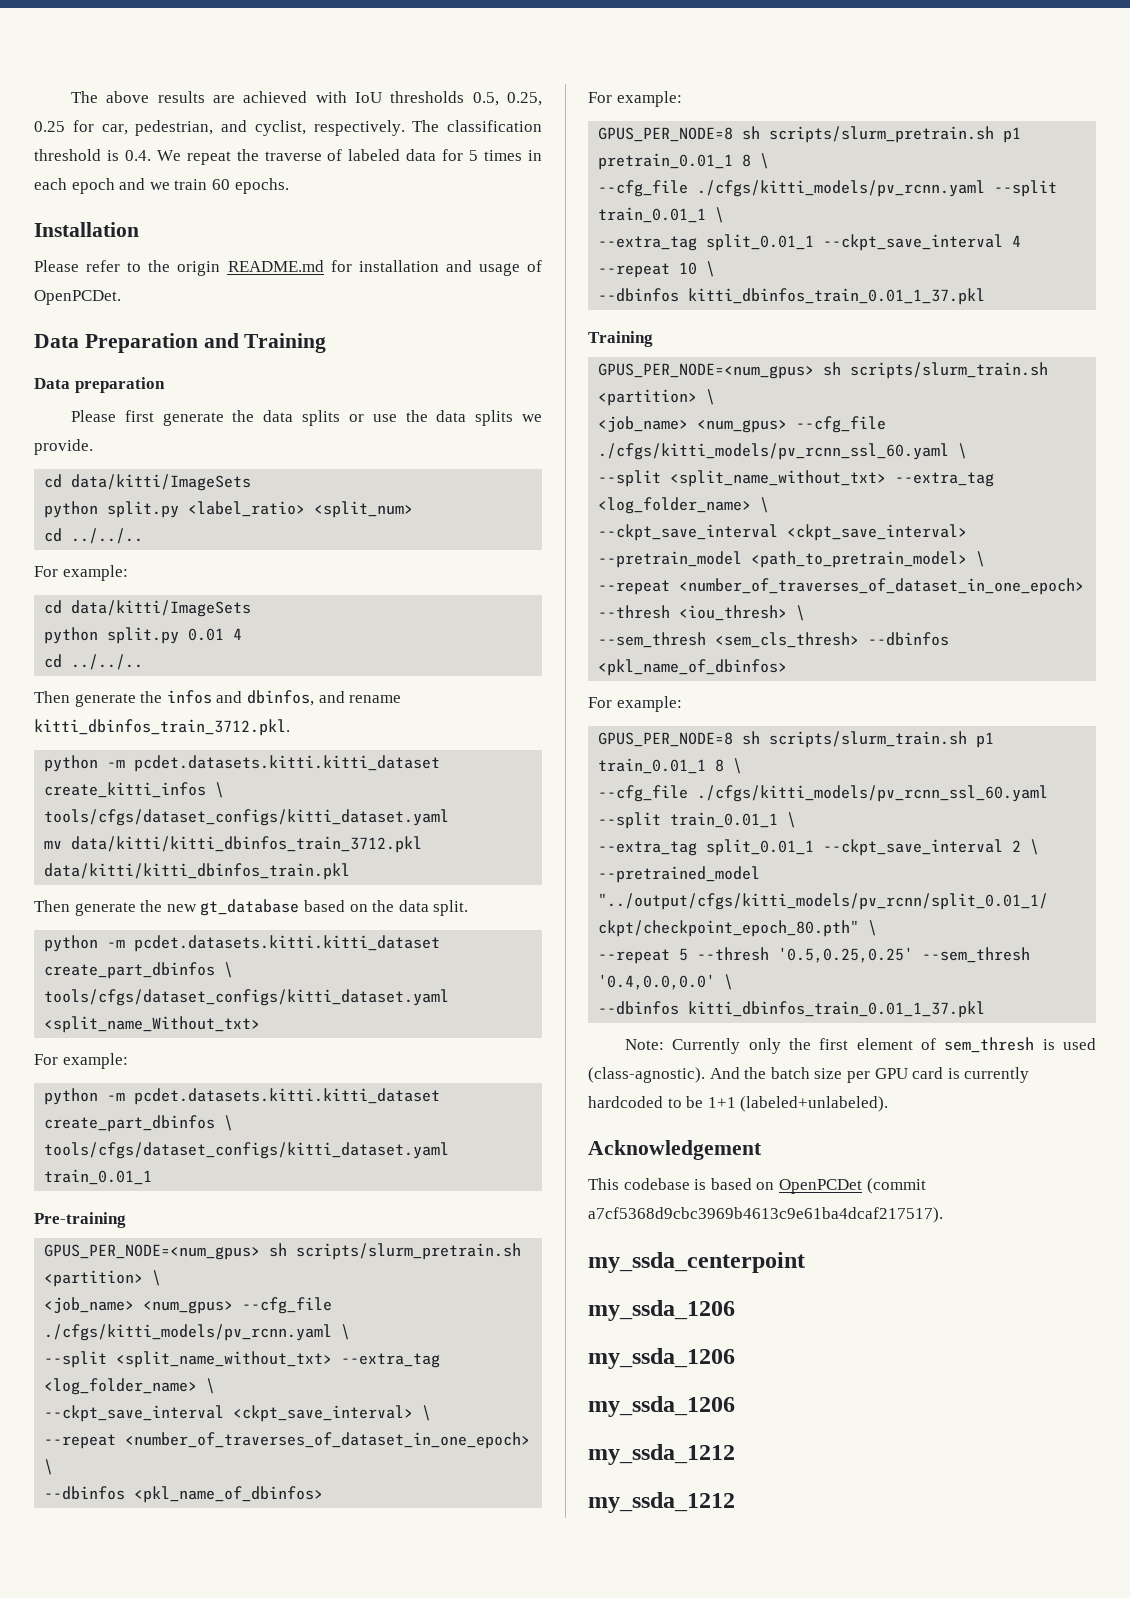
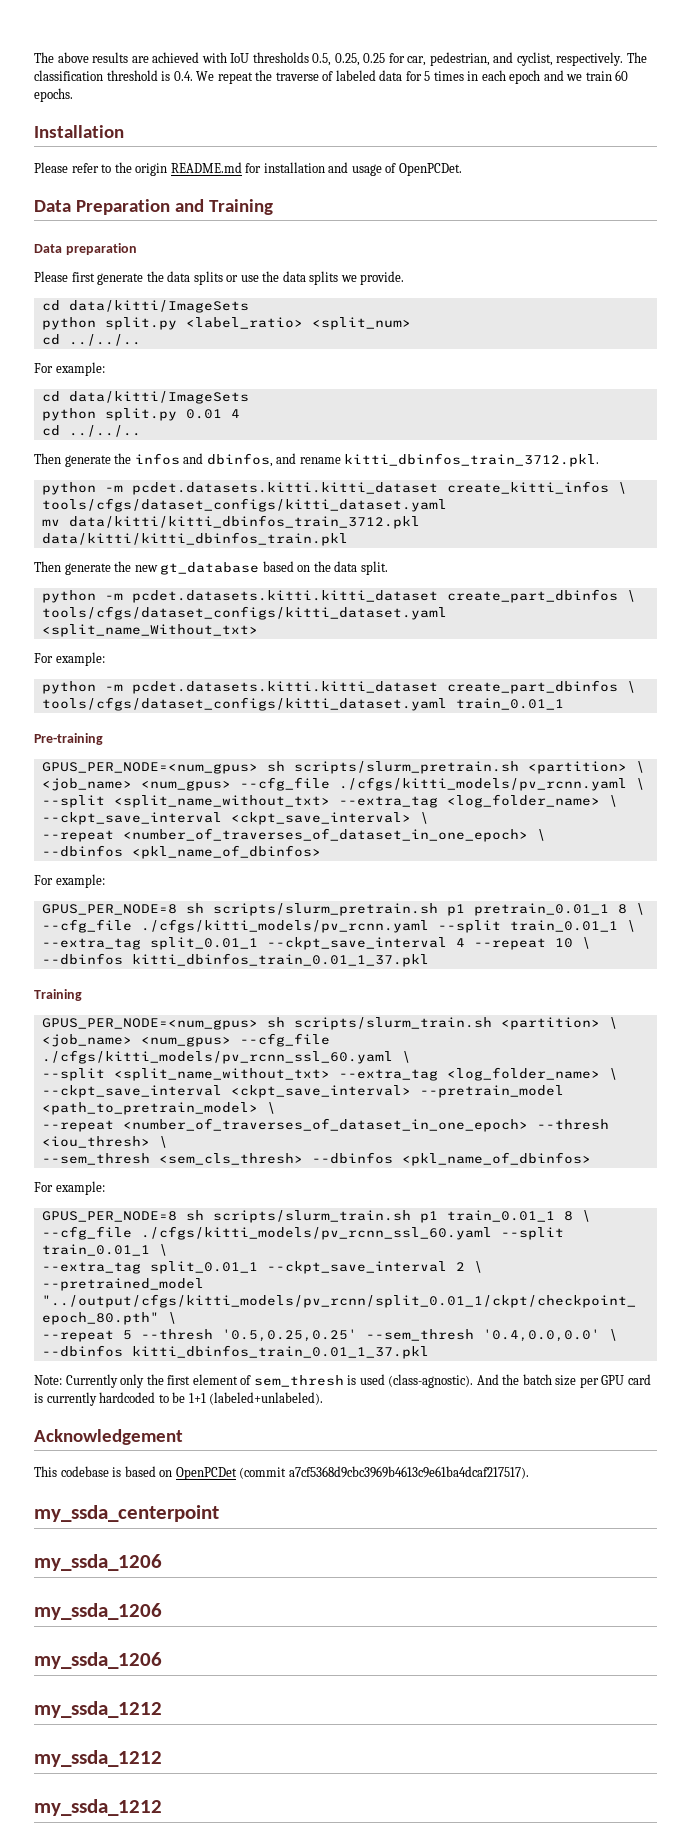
(735, 1502) none -> [34,1799,162,1816] // my_ssda_1212

